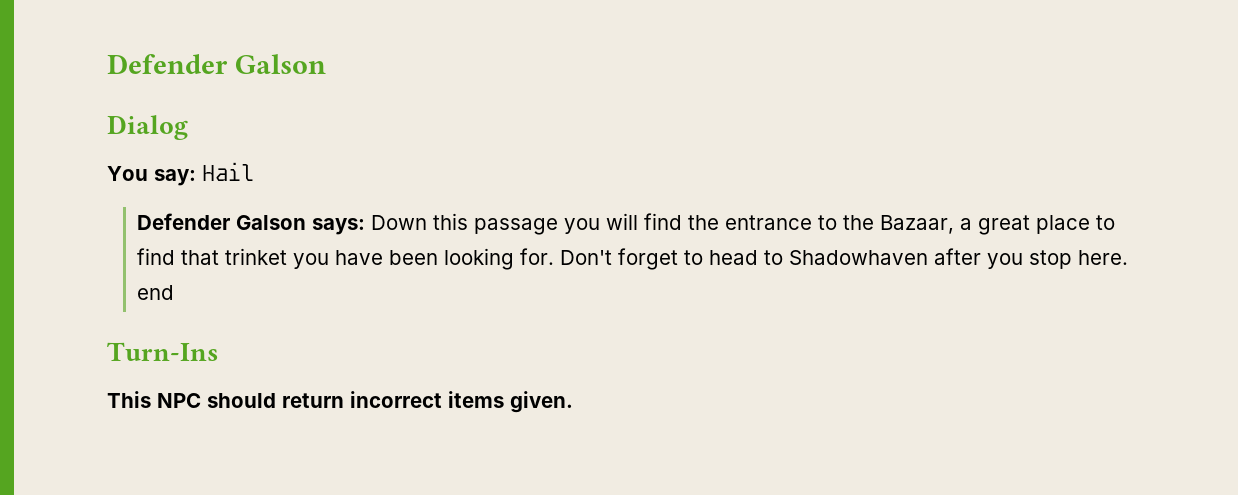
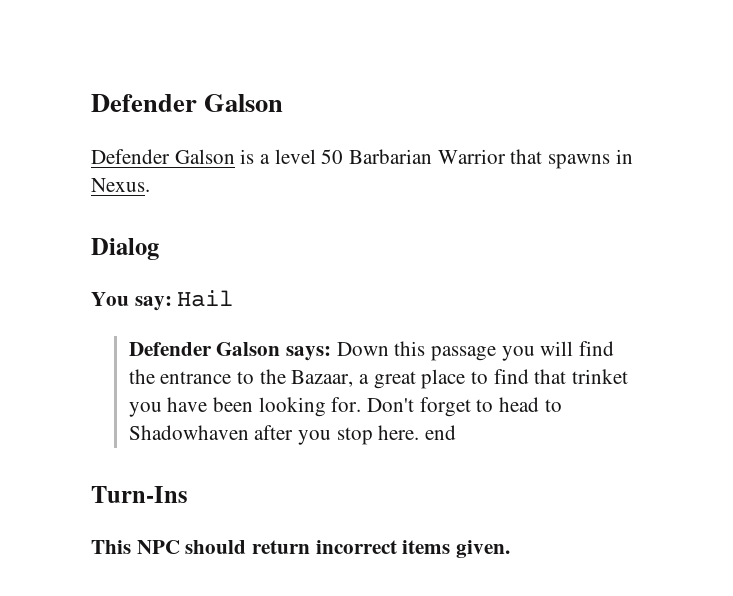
[107,54,326,74] Defender Galson -> [91,94,284,112] [91,149,633,169] [91,178,150,192] Defender Galson // Defender Galson is a level 50 Barbarian Warrior that spawns in Nexus.

